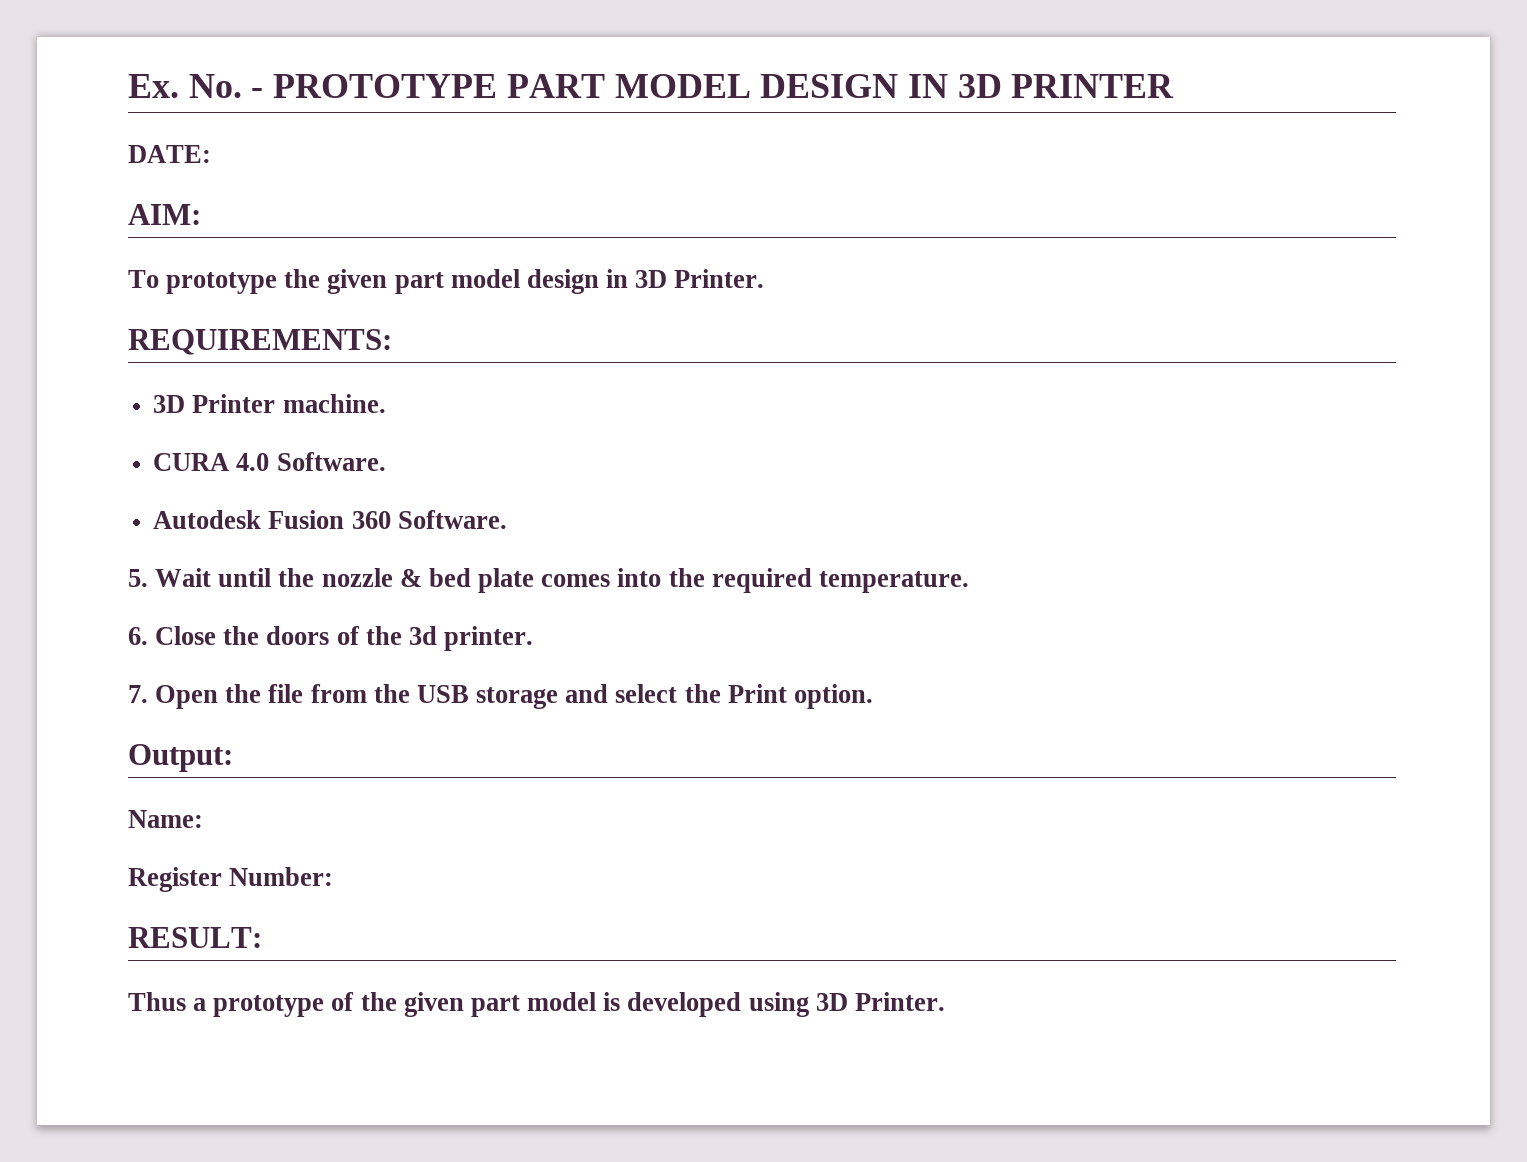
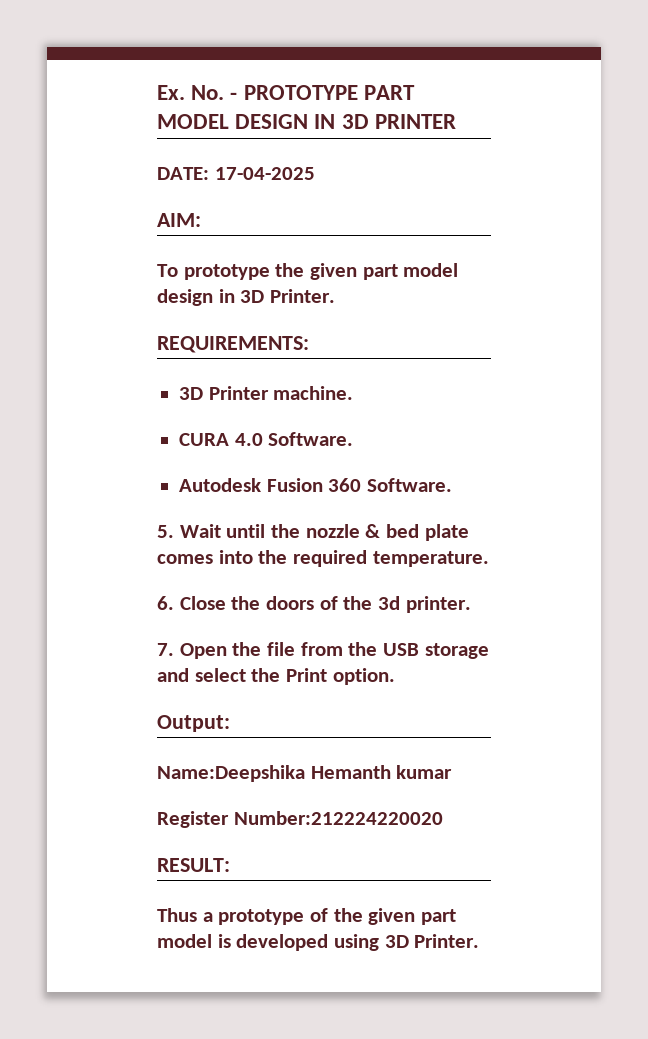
(211, 154) none -> [214,167,315,180] 17-04-2025
[128,810,203,828] Name: -> [157,765,453,782] Name:Deepshika Hemanth kumar
[229,867,334,886] Number: -> [233,811,443,825] Number:212224220020

